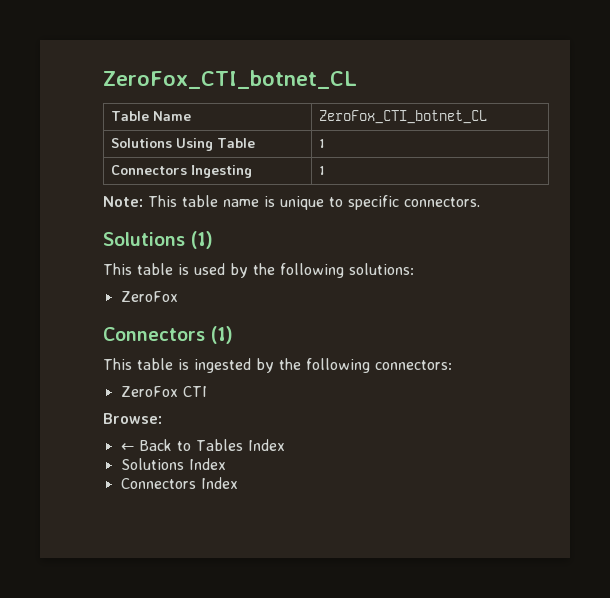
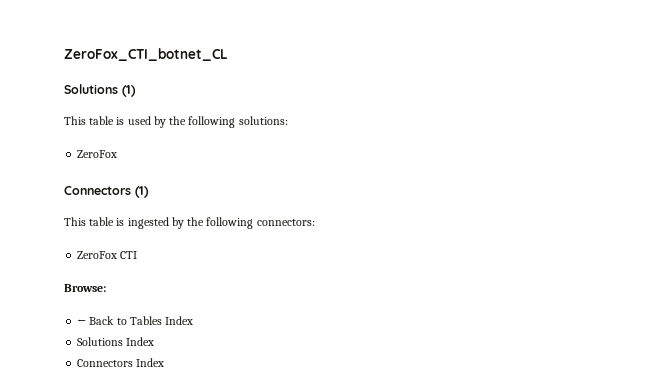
[103,70,357,89] [110,111,191,121] [318,110,487,124] [110,138,255,151] [318,139,325,148] [110,165,252,178] [318,166,325,175] [103,195,480,210] ZeroFox_CTI_botnet_CL // Table Name | ZeroFox_CTI_botnet_CL // Solutions Using Table | 1 // Connectors Ingesting | 1 // Note: This table name is unique to specific connectors. -> [64,48,228,61] ZeroFox_CTI_botnet_CL

